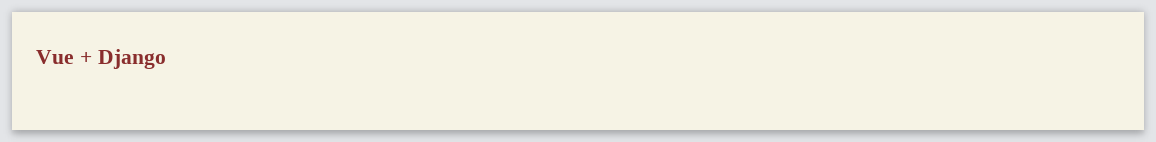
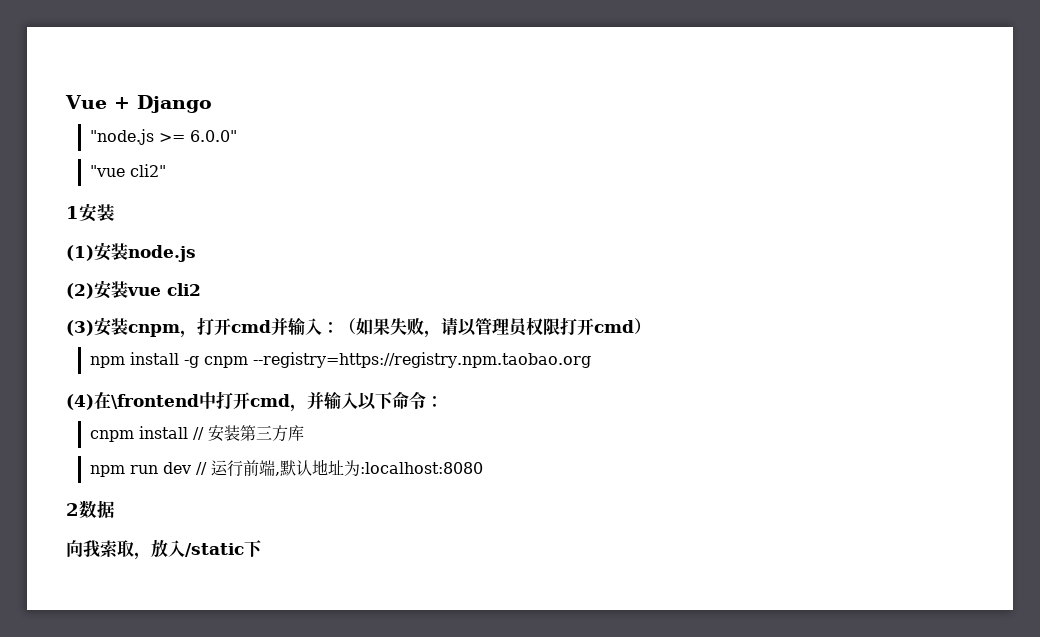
(166, 59) none -> [89,129,237,145] [89,164,166,177] [66,203,115,222] [66,242,196,262] [66,280,201,299] [66,317,651,338] [89,352,591,368] [66,391,443,412] [89,425,304,442] [89,459,483,477] [66,500,115,519] [66,539,262,560] // "node.js >= 6.0.0" // "vue cli2" // 1安装 // (1)安装node.js // (2)安装vue cli2 // (3)安装cnpm，打开cmd并输入：（如果失败，请以管理员权限打开cmd） // npm install -g cnpm --registry=https://registry.npm.taobao.org // (4)在\frontend中打开cmd，并输入以下命令： // cnpm install // 安装第三方库 // npm run dev // 运行前端,默认地址为:localhost:8080 // 2数据 // 向我索取，放入/static下

